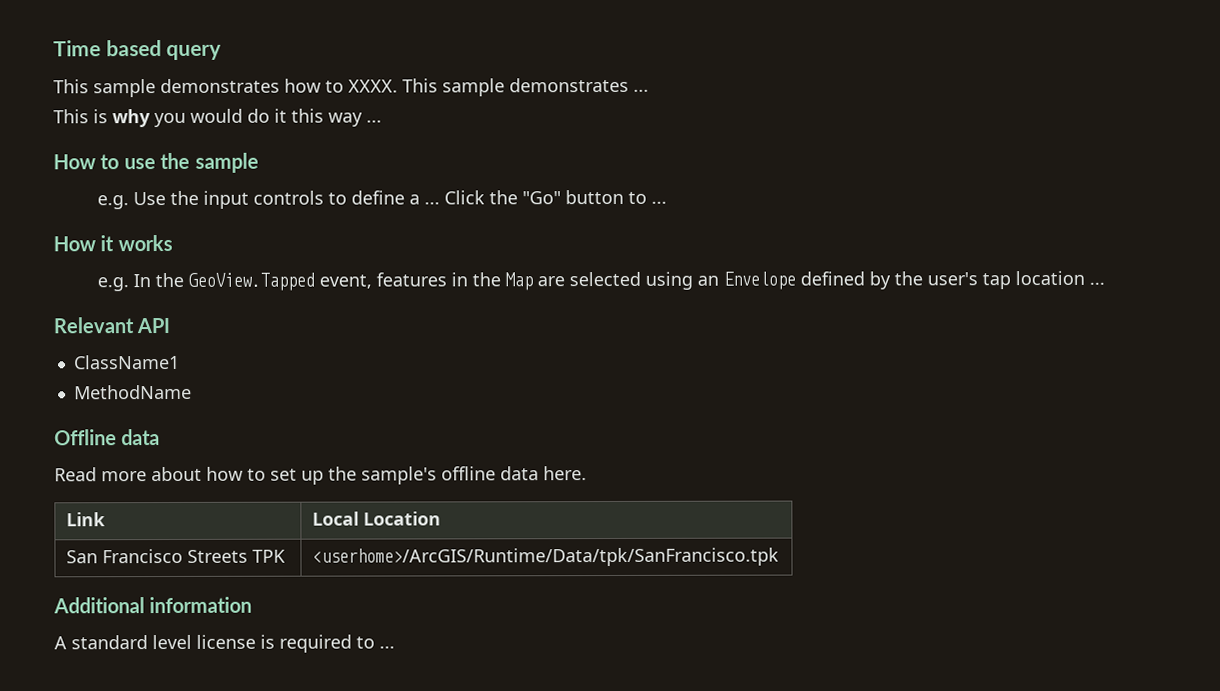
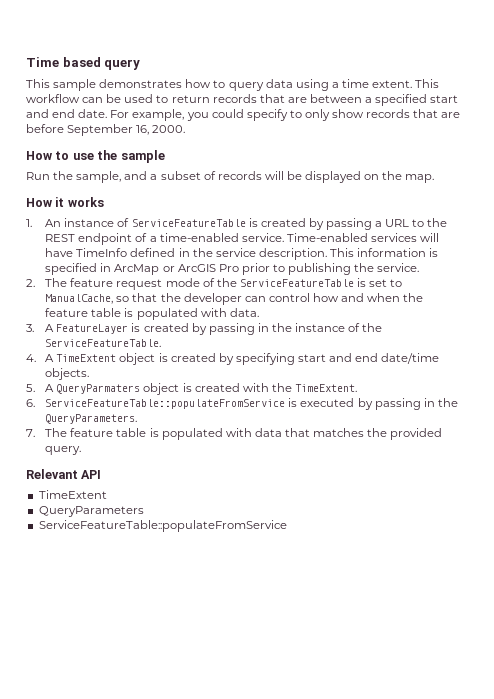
[348,77,649,97] [53,108,382,128] XXXX. This sample demonstrates ... // This is why you would do it this way ... -> [228,79,440,91] [26,94,459,106] [26,109,461,121] [26,124,186,136] query data using a time extent. This workflow can be used to return records that are between a specified start and end date. For example, you could specify to only show records that are before September 16, 2000.
[97,189,668,210] [53,234,173,252] [97,270,1106,292] [53,317,171,334] [73,354,180,370] [73,384,192,400] [54,429,161,446] [54,466,587,485] [65,512,106,527] [311,511,441,526] [65,548,286,564] [311,547,779,567] [53,596,253,614] [54,634,395,653] e.g. Use the input controls to define a ... Click the "Go" button to ... // How it works // e.g. In the GeoView.Tapped event, features in the Map are selected using an Envelope defined by the user's tap location ... // Relevant API // ClassName1 // MethodName // Offline data // Read more about how to set up the sample's offline data here. // Link | Local Location // San Francisco Streets TPK | <userhome>/ArcGIS/Runtime/Data/tpk/SanFrancisco.tpk // Additional information // A standard level license is required to ... -> [26,171,435,183] [26,197,104,207] [26,218,448,230] [45,233,440,245] [45,248,439,260] [45,263,420,275] [26,278,403,290] [45,293,424,305] [45,308,259,320] [26,323,383,335] [45,339,162,347] [26,353,440,365] [45,368,90,380] [26,383,357,395] [26,398,458,410] [45,414,138,424] [26,428,443,440] [45,446,82,455] [26,469,102,479] [38,490,107,499] [38,506,144,517] [38,520,287,532] Run the sample, and a subset of records will be displayed on the map. // How it works // 1. An instance of ServiceFeatureTable is created by passing a URL to the REST endpoint of a time-enabled service. Time-enabled services will have TimeInfo defined in the service description. This information is specified in ArcMap or ArcGIS Pro prior to publishing the service. // 2. The feature request mode of the ServiceFeatureTable is set to ManualCache, so that the developer can control how and when the feature table is populated with data. // 3. A FeatureLayer is created by passing in the instance of the ServiceFeatureTable. // 4. A TimeExtent object is created by specifying start and end date/time objects. // 5. A QueryParmaters object is created with the TimeExtent. // 6. ServiceFeatureTable::populateFromService is executed by passing in the QueryParameters. // 7. The feature table is populated with data that matches the provided query. // Relevant API // TimeExtent // QueryParameters // ServiceFeatureTable::populateFromService

